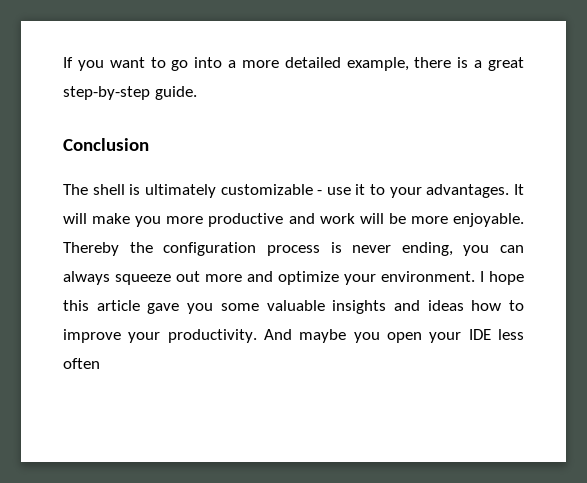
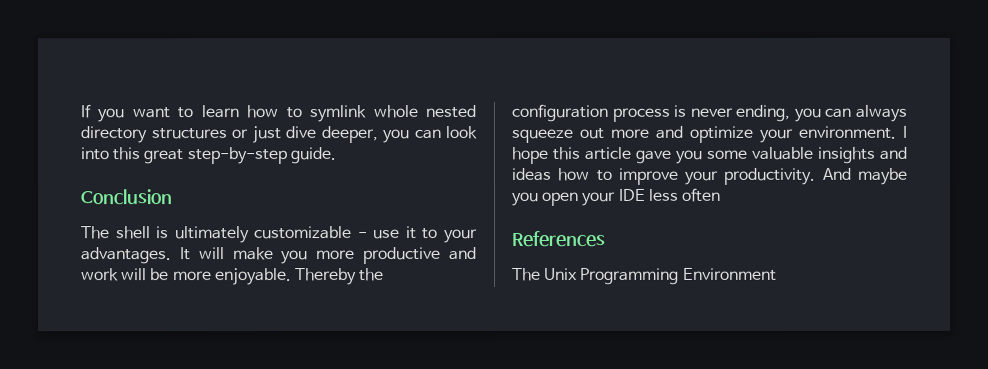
[171,57,483,71] go into a more detailed example, there is a -> [200,105,477,123] [80,126,477,144] [80,147,141,161] learn how to symlink whole nested directory structures or just dive deeper, you can look into this
(100, 363) none -> [512,230,606,247] [512,267,777,285] // References // The Unix Programming Environment

